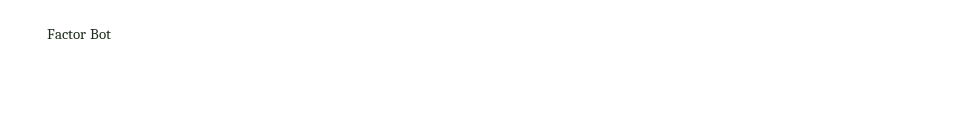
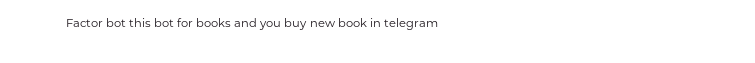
[89,29,111,39] Bot -> [105,18,438,30] bot this bot for books and you buy new book in telegram

